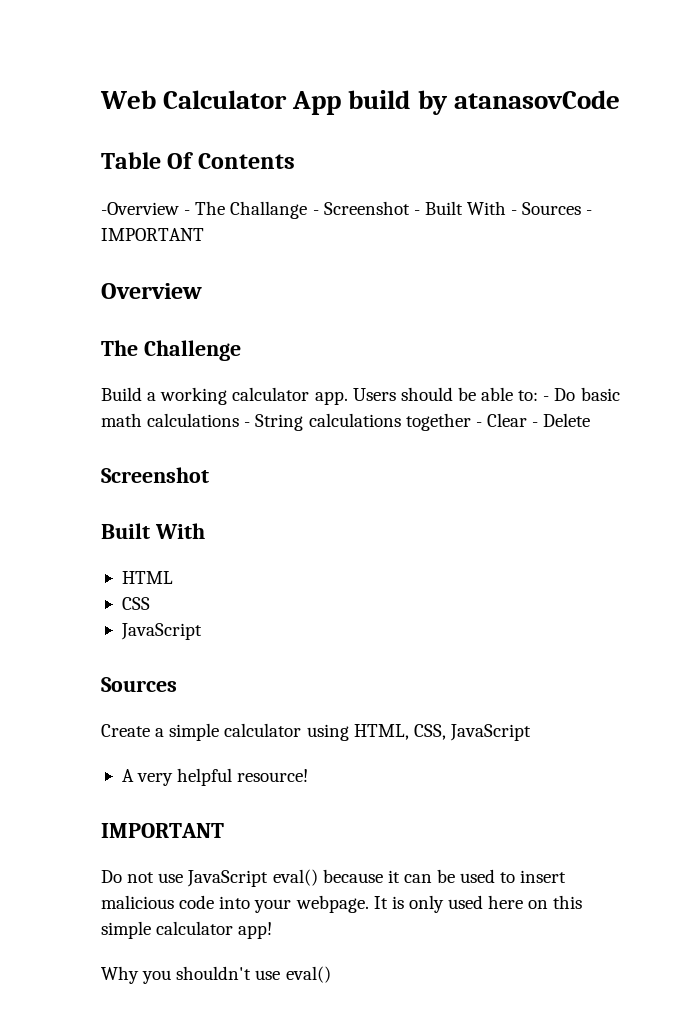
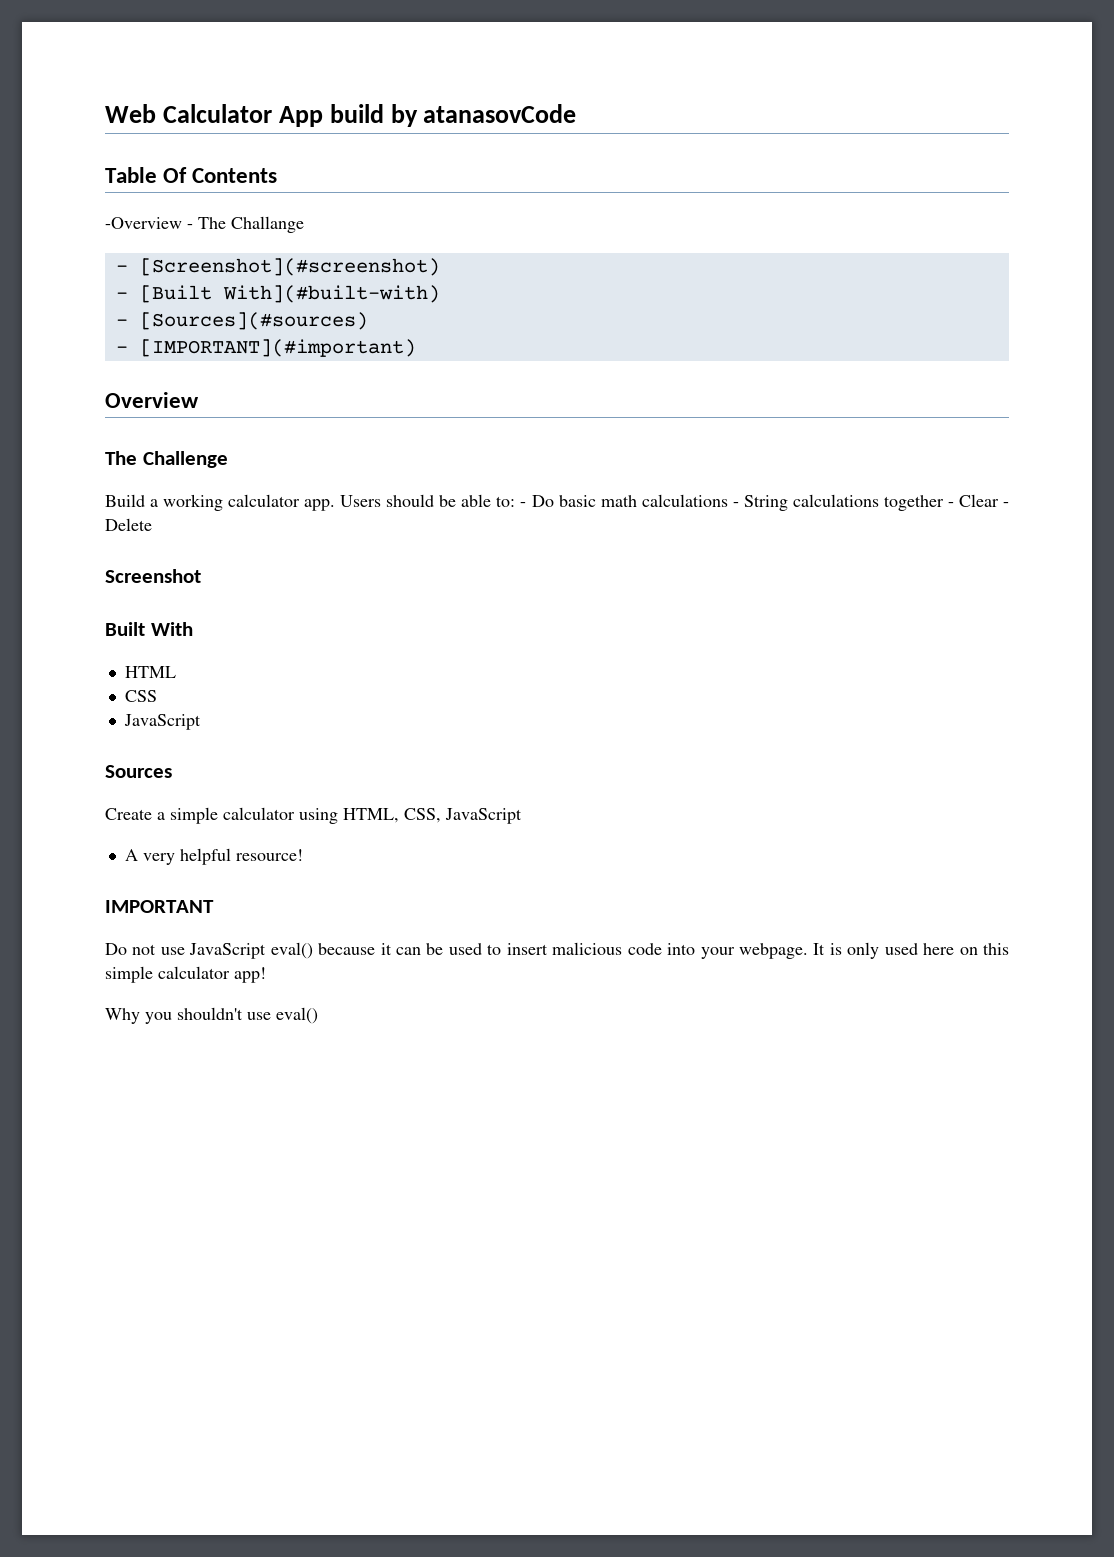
[312,201,593,215] [101,228,204,241] - Screenshot - Built With - Sources - IMPORTANT -> [115,258,440,276] [115,285,440,303] [115,312,368,330] [115,339,416,357] // - [Screenshot](#screenshot) // - [Built With](#built-with) // - [Sources](#sources) // - [IMPORTANT](#important)

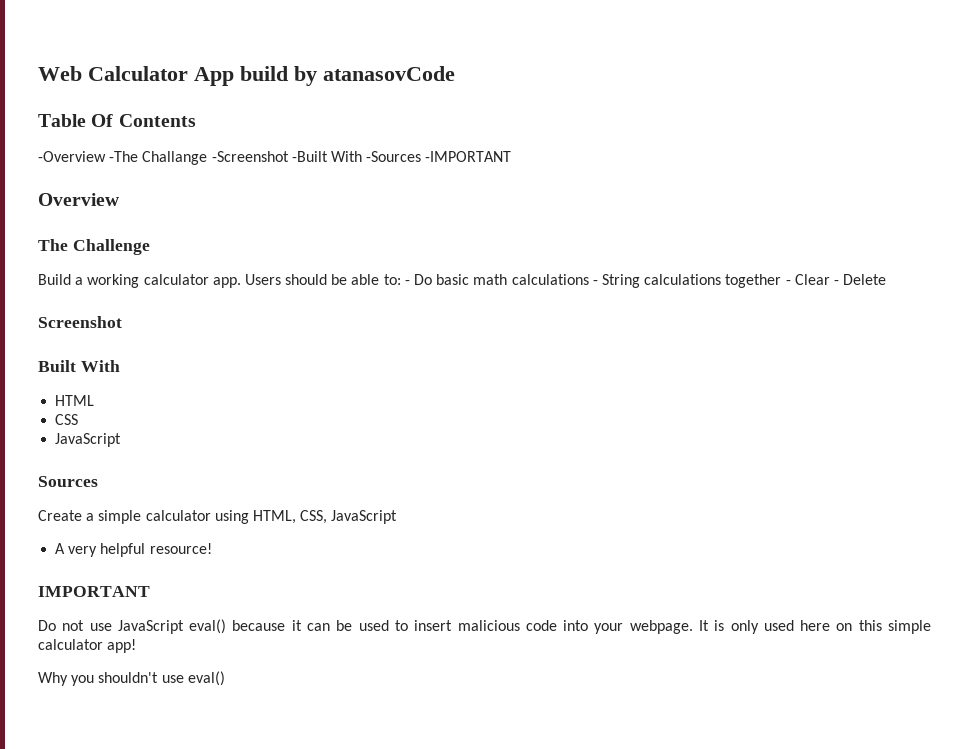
[187,217,226,229] - The -> [109,151,139,162] -The
[115,258,440,276] [115,285,440,303] [115,312,368,330] [115,339,416,357] // - [Screenshot](#screenshot) // - [Built With](#built-with) // - [Sources](#sources) // - [IMPORTANT](#important) -> [211,151,512,162] -Screenshot -Built With -Sources -IMPORTANT

